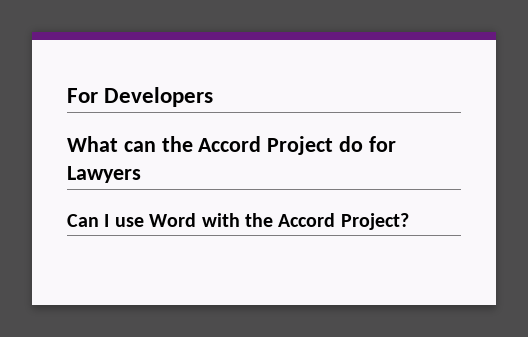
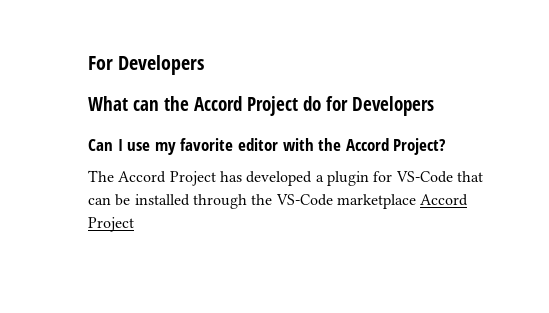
[67,166,141,183] Lawyers -> [352,96,434,116] Developers
[149,213,197,227] Word -> [154,138,278,155] my favorite editor
(409, 221) none -> [88,170,483,186] [88,194,469,209] [88,217,134,232] // The Accord Project has developed a plugin for VS-Code that can be installed through the VS-Code marketplace Accord Project

